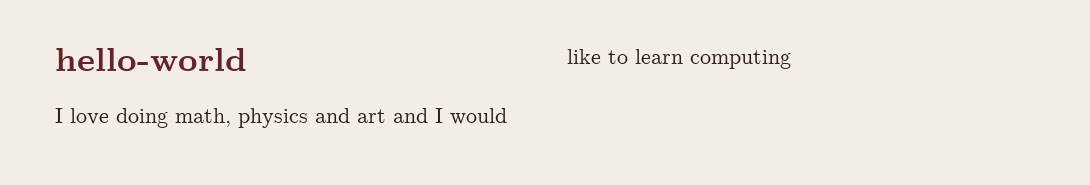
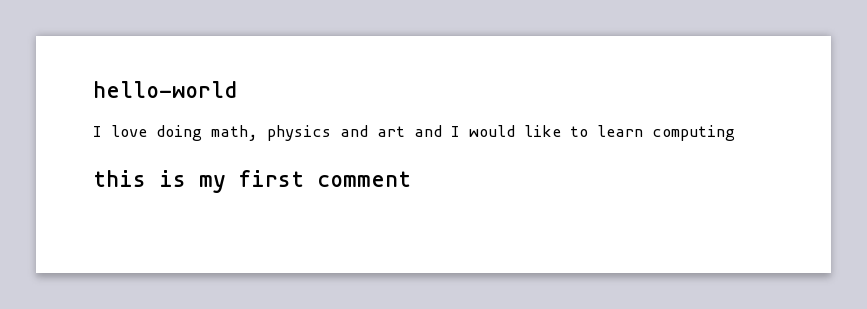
(791, 59) none -> [93,170,411,193] // this is my first comment

